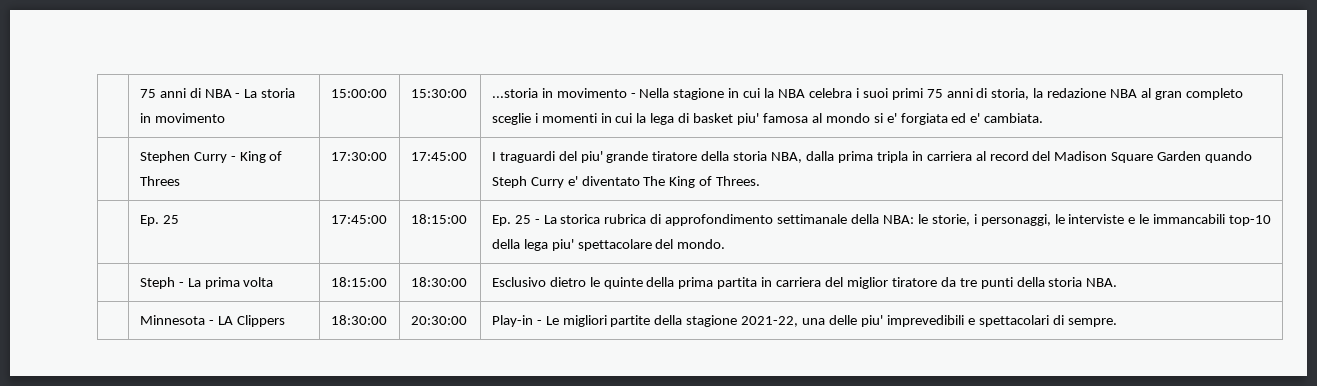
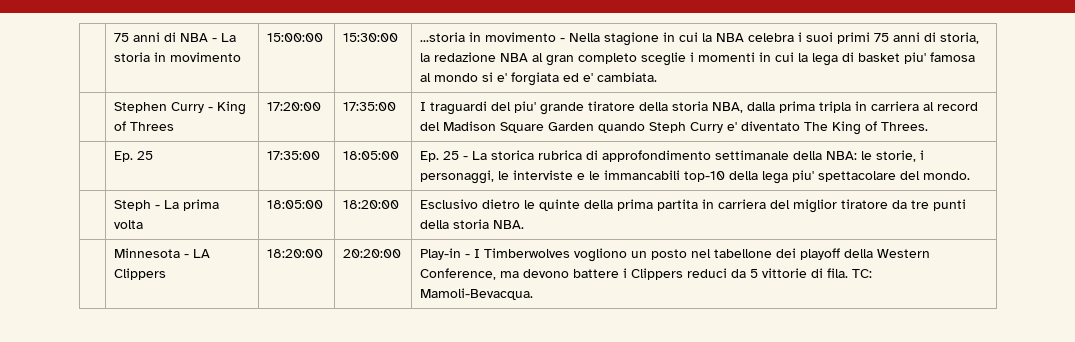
[330,152,387,161] [410,152,467,161] 17:30:00 | 17:45:00 -> [267,102,322,111] [343,102,397,111] 17:20:00 | 17:35:00
[330,215,387,224] [410,214,467,224] 17:45:00 | 18:15:00 -> [267,151,321,160] [343,151,400,160] 17:35:00 | 18:05:00
[330,277,387,287] [410,277,467,287] 18:15:00 | 18:30:00 -> [267,200,324,209] [343,200,400,209] 18:05:00 | 18:20:00
[330,315,387,325] [410,316,467,325] 18:30:00 | 20:30:00 -> [267,249,324,258] [343,249,402,258] 18:20:00 | 20:20:00
[545,315,1117,327] Le migliori partite della stagione 2021-22, una delle piu' imprevedibili e spettacolari di sempre. -> [474,248,931,262] [420,268,873,280] [420,288,534,300] I Timberwolves vogliono un posto nel tabellone dei playoff della Western Conference, ma devono battere i Clippers reduci da 5 vittorie di fila. TC: Mamoli-Bevacqua.

